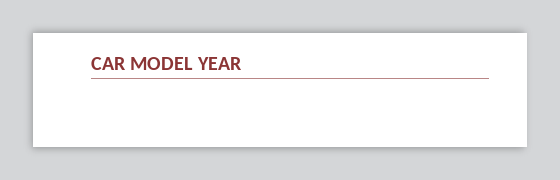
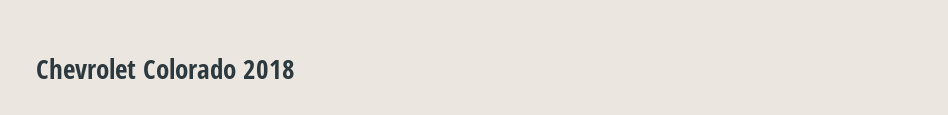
[91,57,242,70] CAR MODEL YEAR -> [36,58,296,79] Chevrolet Colorado 2018

